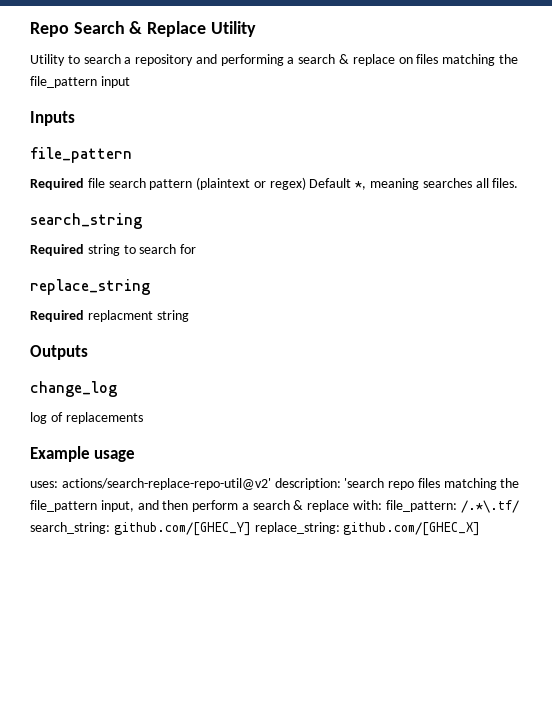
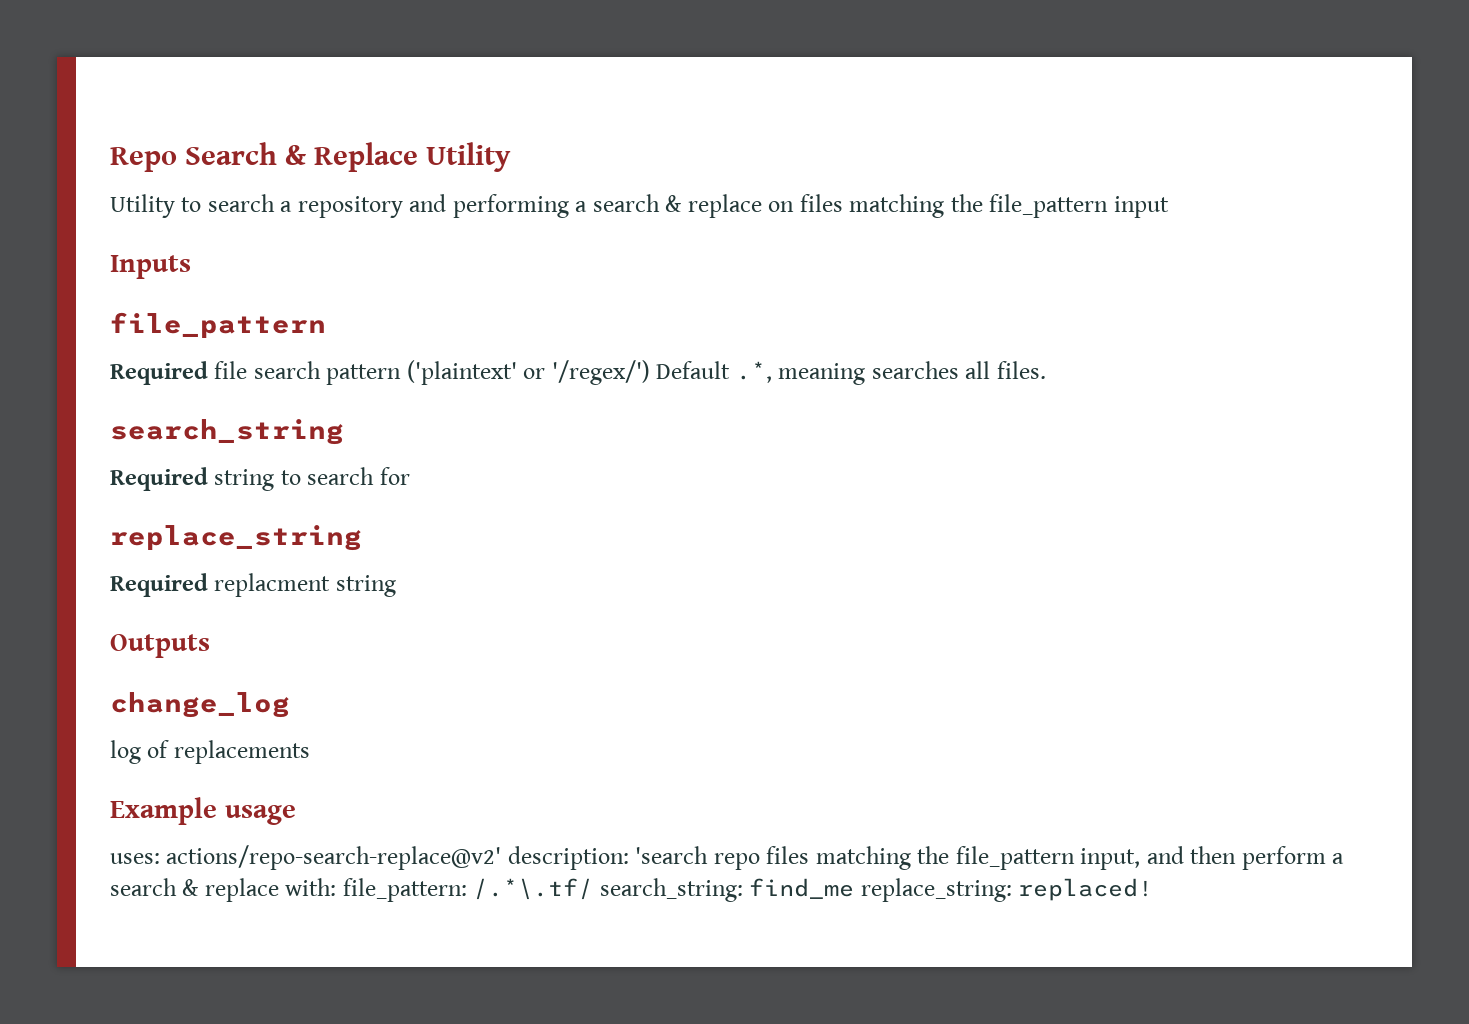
[196,177,367,190] (plaintext or regex) Default *, -> [406,360,772,385] ('plaintext' or '/regex/') Default .*,
[61,478,271,490] actions/search-replace-repo-util@v2' -> [166,845,502,870] actions/repo-search-replace@v2'
[113,522,481,536] github.com/[GHEC_Y] replace_string: github.com/[GHEC_X] -> [749,878,1154,902] find_me replace_string: replaced!

